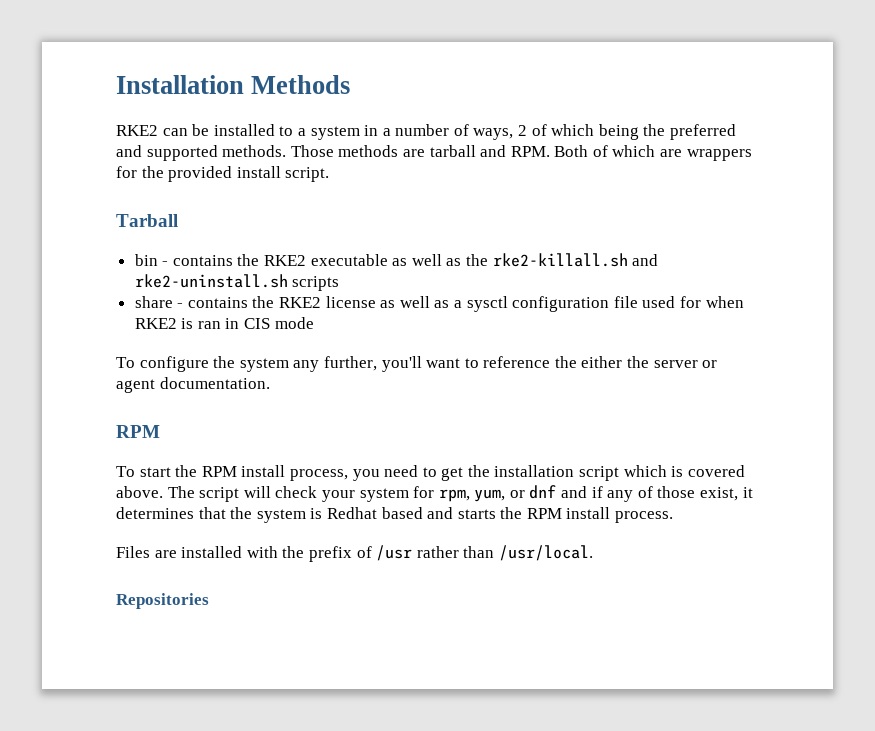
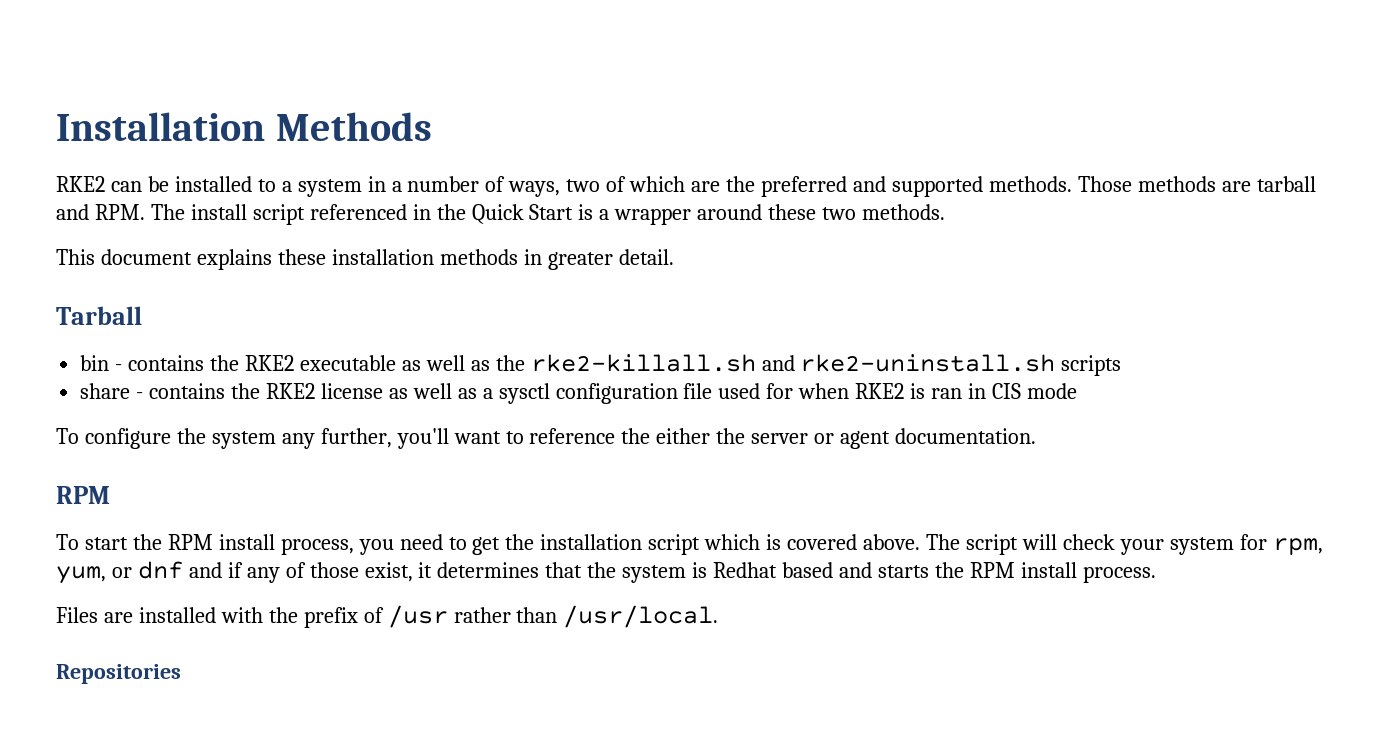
[518,124,639,140] 2 of which being -> [566,176,721,192] two of which are
[554,145,752,161] [116,166,330,182] Both of which are wrappers for the provided install script. -> [150,204,946,225] [56,249,674,270] The install script referenced in the Quick Start is a wrapper around these two methods. // This document explains these installation methods in greater detail.

